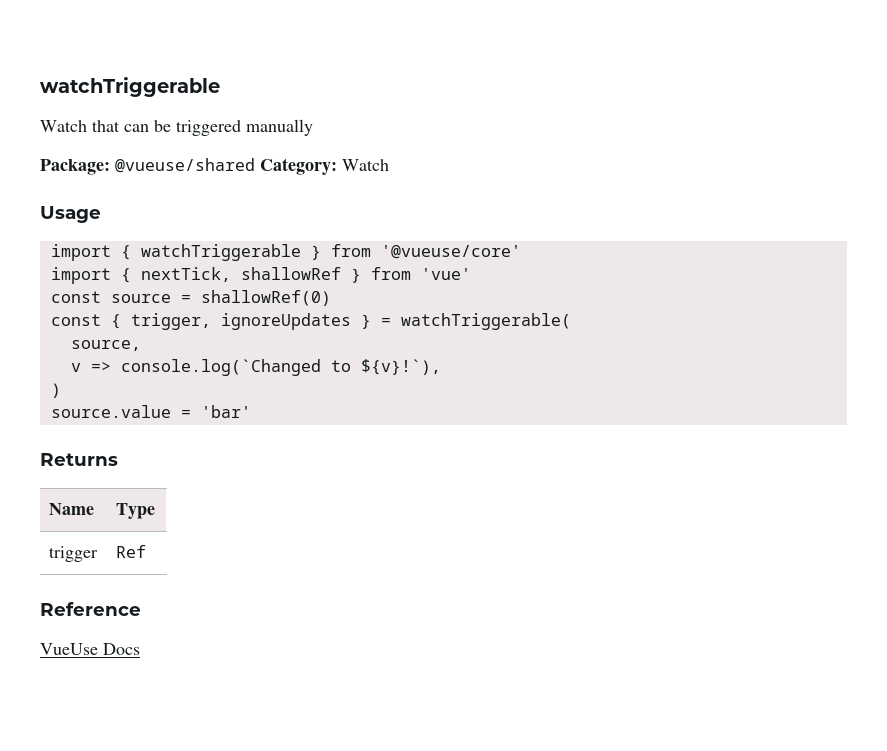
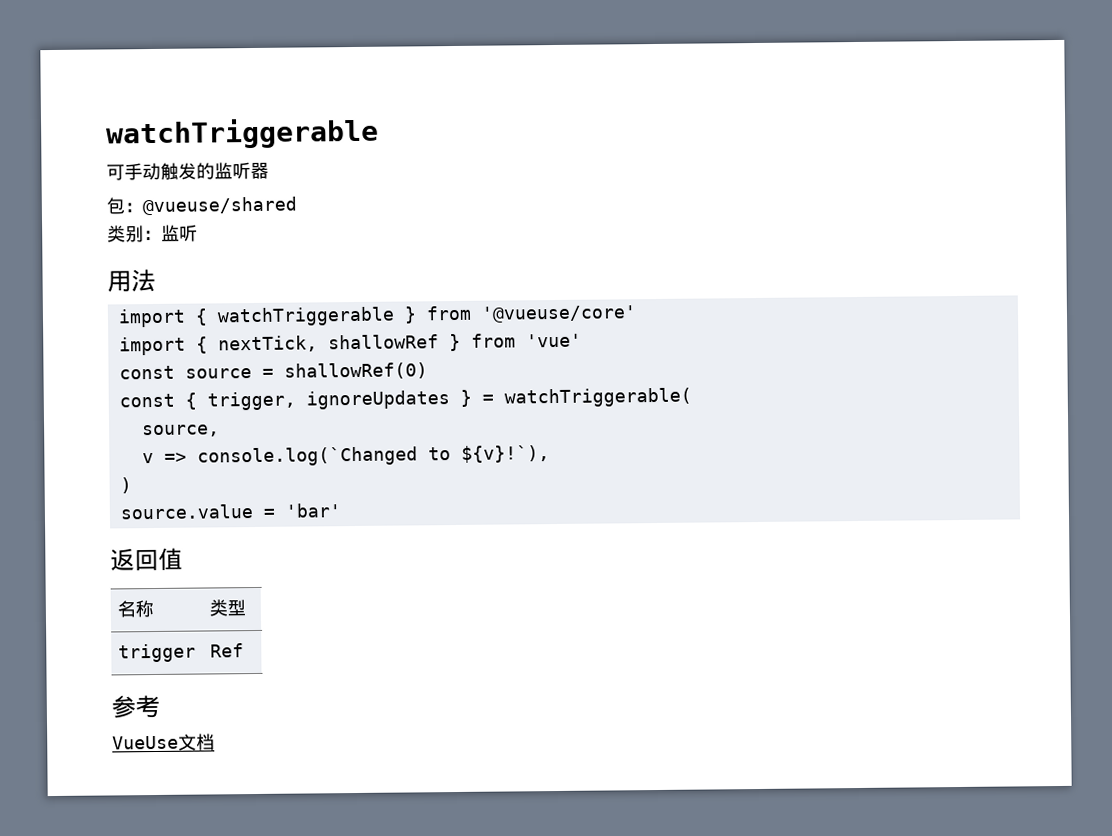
[40,119,313,136] [40,158,389,175] [40,206,101,223] Watch that can be triggered manually // Package: @vueuse/shared Category: Watch // Usage -> [106,161,269,181] [106,196,297,216] [107,224,198,243] [107,268,156,293] 可手动触发的监听器 // 包：@vueuse/shared // 类别：监听 // 用法
[40,453,118,466] [49,503,95,515] [116,503,156,519] Returns // Name | Type -> [110,547,183,572] [117,600,155,618] [209,599,247,617] 返回值 // 名称 | 类型
[40,602,141,616] Reference -> [111,694,160,719] 参考
[103,643,140,655] Docs -> [178,733,215,751] 文档

